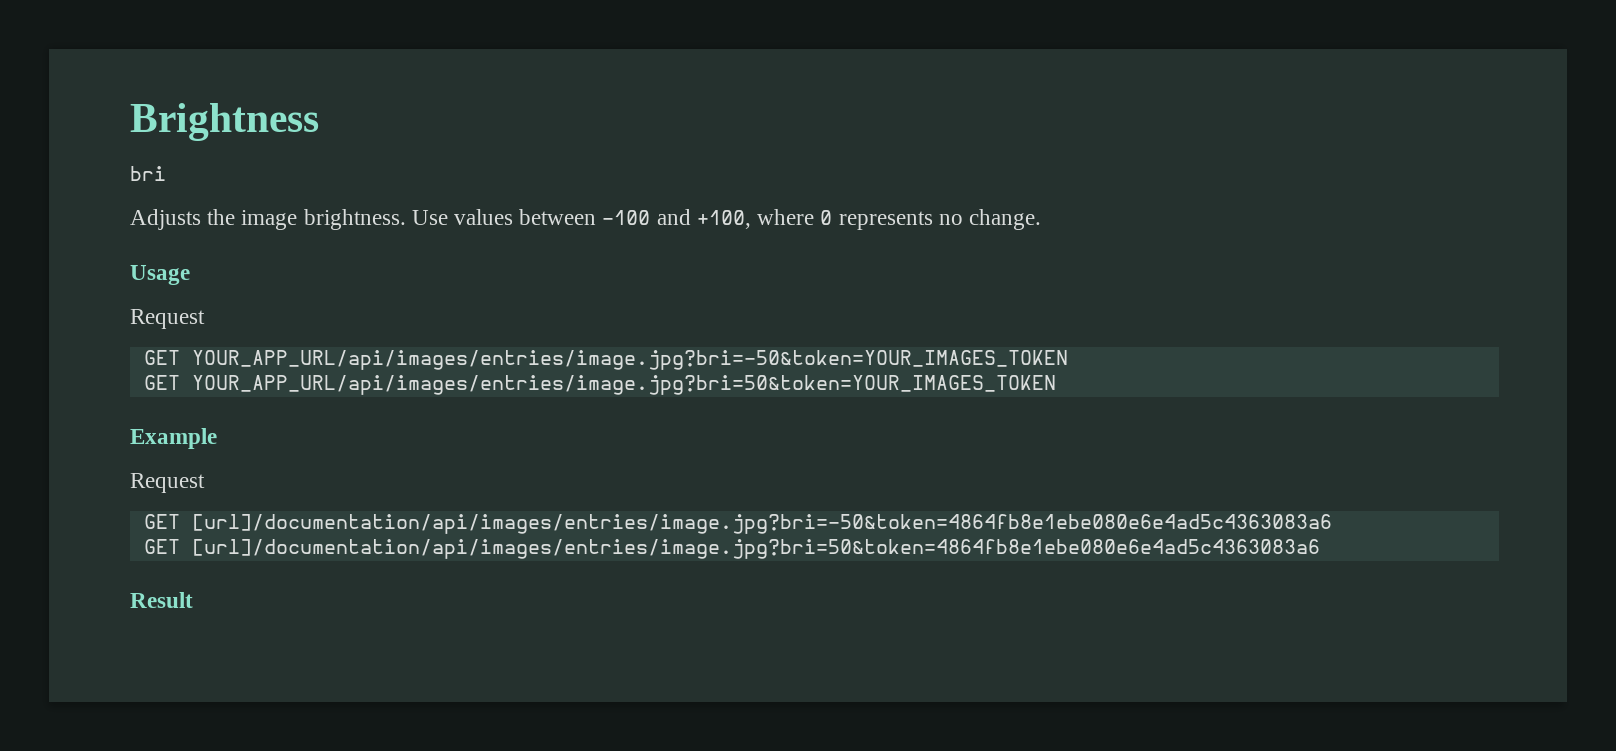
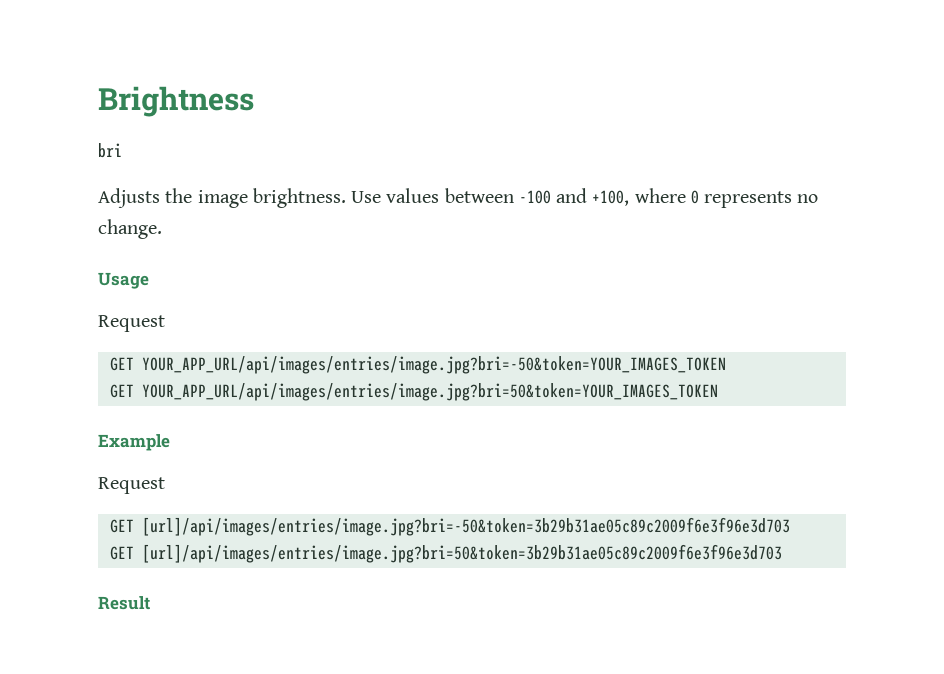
[191,514,1332,534] [143,539,1320,559] [url]/documentation/api/images/entries/image.jpg?bri=-50&token=4864fb8e1ebe080e6e4ad5c4363083a6 // GET [url]/documentation/api/images/entries/image.jpg?bri=50&token=4864fb8e1ebe080e6e4ad5c4363083a6 -> [141,517,790,536] [109,544,782,563] [url]/api/images/entries/image.jpg?bri=-50&token=3b29b31ae05c89c2009f6e3f96e3d703 // GET [url]/api/images/entries/image.jpg?bri=50&token=3b29b31ae05c89c2009f6e3f96e3d703

